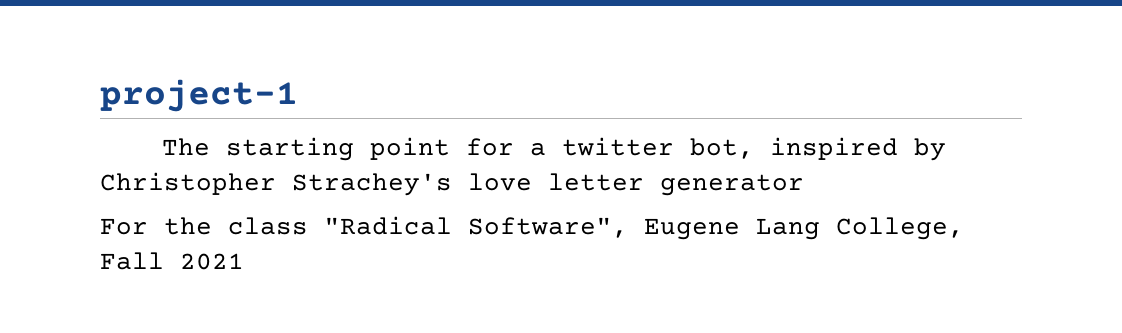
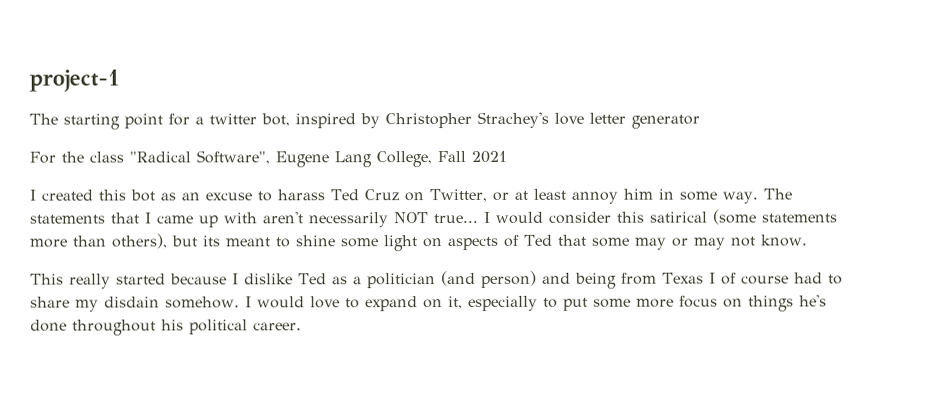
(244, 261) none -> [29,188,792,204] [30,209,838,228] [30,233,808,252] [30,270,843,289] [30,294,827,312] [30,319,302,336] // I created this bot as an excuse to harass Ted Cruz on Twitter, or at least annoy him in some way. The statements that I came up with aren't necessarily NOT true... I would consider this satirical (some statements more than others), but its meant to shine some light on aspects of Ted that some may or may not know. // This really started because I dislike Ted as a politician (and person) and being from Texas I of course had to share my disdain somehow. I would love to expand on it, especially to put some more focus on things he's done throughout his political career.

